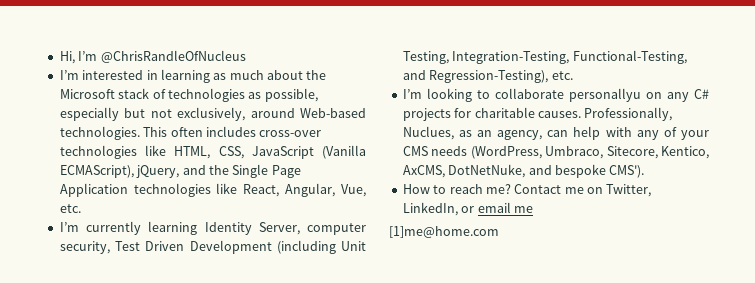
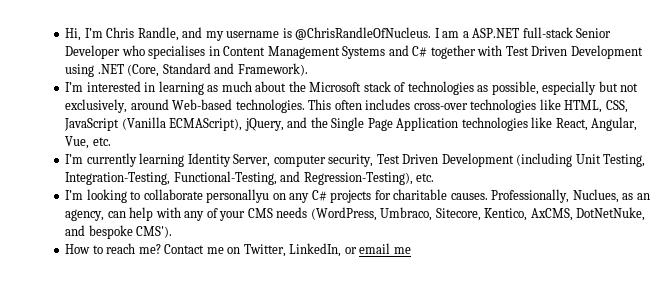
[100,50,246,63] @ChrisRandleOfNucleus -> [106,27,612,41] [65,45,643,59] [65,63,308,77] Chris Randle, and my username is @ChrisRandleOfNucleus. I am a ASP.NET full-stack Senior Developer who specialises in Content Management Systems and C# together with Test Driven Development using .NET (Core, Standard and Framework).
[389,226,499,238] // [1]me@home.com -> (411, 250) none

